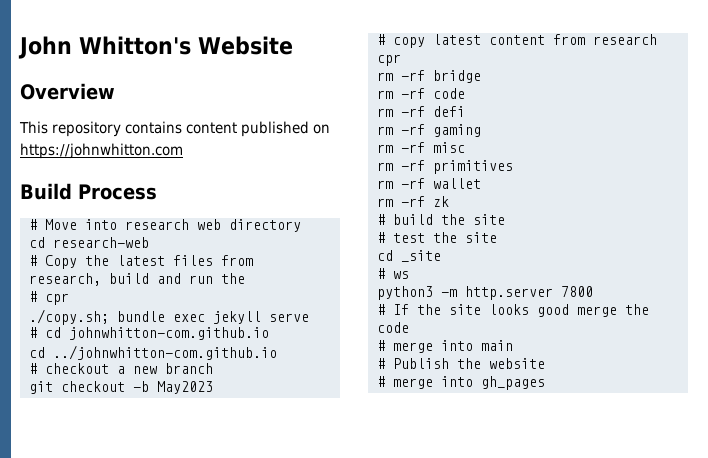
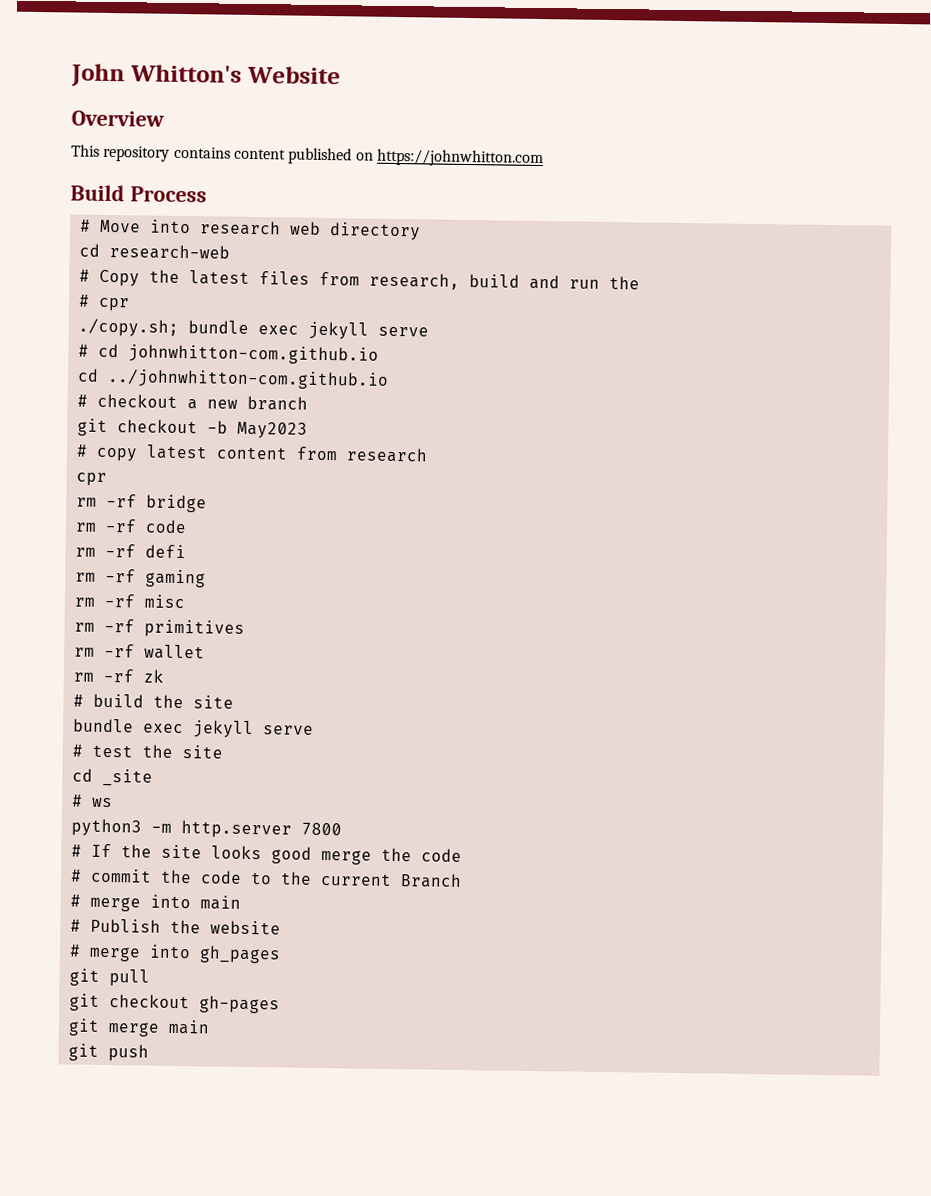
(505, 219) none -> [72,718,314,739] // bundle exec jekyll serve
(409, 327) none -> [70,868,462,888] // # commit the code to the current Branch
(545, 383) none -> [68,968,150,987] [68,993,280,1014] [67,1018,210,1037] [67,1043,149,1062] // git pull // git checkout gh-pages // git merge main // git push

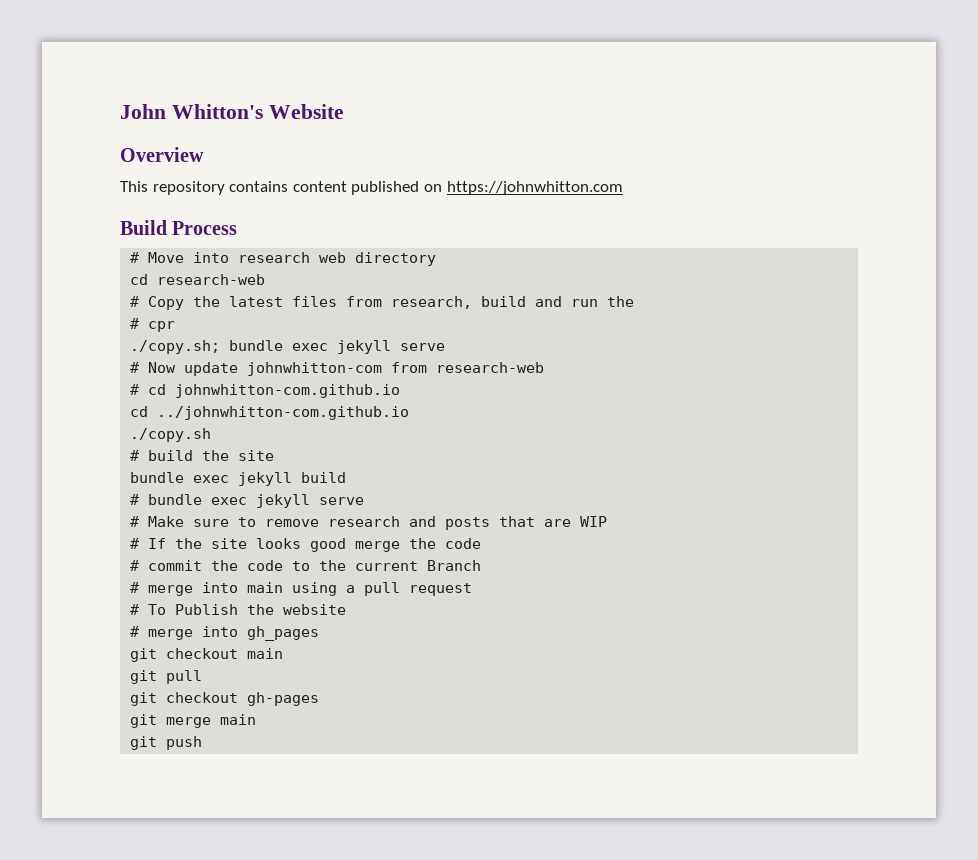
(429, 331) none -> [130,362,545,376] // # Now update johnwhitton-com from research-web
[76,393,308,411] [76,418,308,439] [75,444,428,463] [75,472,107,486] [75,493,207,513] [74,518,187,534] [74,543,186,559] [74,568,206,588] [73,593,186,609] [73,618,245,638] [73,643,205,660] [72,668,164,683] # checkout a new branch // git checkout -b May2023 // # copy latest content from research // cpr // rm -rf bridge // rm -rf code // rm -rf defi // rm -rf gaming // rm -rf misc // rm -rf primitives // rm -rf wallet // rm -rf zk -> [130,428,212,442] ./copy.sh
[262,725,314,735] [71,744,223,759] [71,768,153,787] [71,794,113,808] [70,818,342,839] serve // # test the site // cd _site // # ws // python3 -m http.server 7800 -> [301,472,347,483] [130,494,365,508] [130,516,608,530] build // # bundle exec jekyll serve // # Make sure to remove research and posts that are WIP
[69,919,81,932] // # -> [292,582,473,596] [130,604,167,615] using a pull request // # To
(281, 954) none -> [130,648,284,662] // git checkout main

